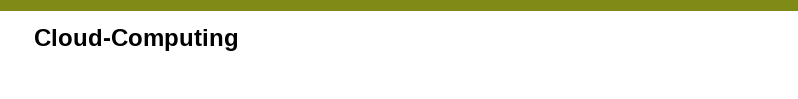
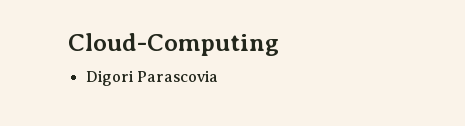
(239, 40) none -> [85,70,218,86] // Digori Parascovia

